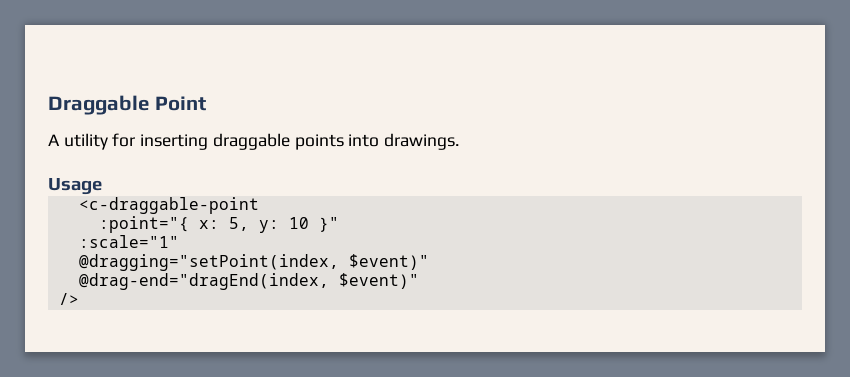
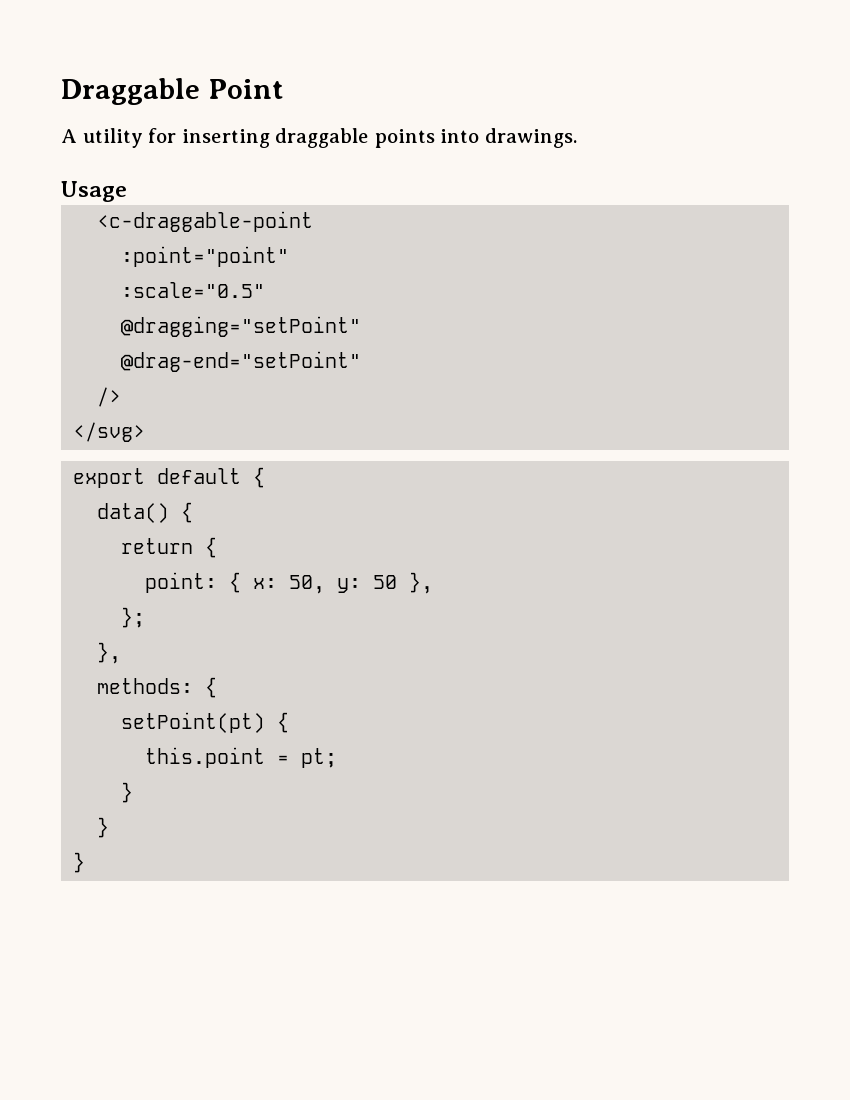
[98,216,339,233] [78,235,179,248] [78,254,429,271] [78,273,419,290] [58,293,79,305] :point="{ x: 5, y: 10 }" // :scale="1" // @dragging="setPoint(index, $event)" // @drag-end="dragEnd(index, $event)" // /> -> [121,246,290,267] [121,282,266,298] [121,316,362,337] [121,351,362,372] [97,387,122,407] [73,422,146,442] [73,467,266,488] [97,502,194,523] [121,537,218,558] [145,572,434,594] [121,607,146,628] [97,642,122,664] [97,677,218,698] [121,712,290,733] [145,747,338,768] [121,782,134,803] [97,817,110,838] [73,852,86,873] :point="point" // :scale="0.5" // @dragging="setPoint" // @drag-end="setPoint" // /> // </svg> // export default { // data() { // return { // point: { x: 50, y: 50 }, // }; // }, // methods: { // setPoint(pt) { // this.point = pt; // } // } // }

